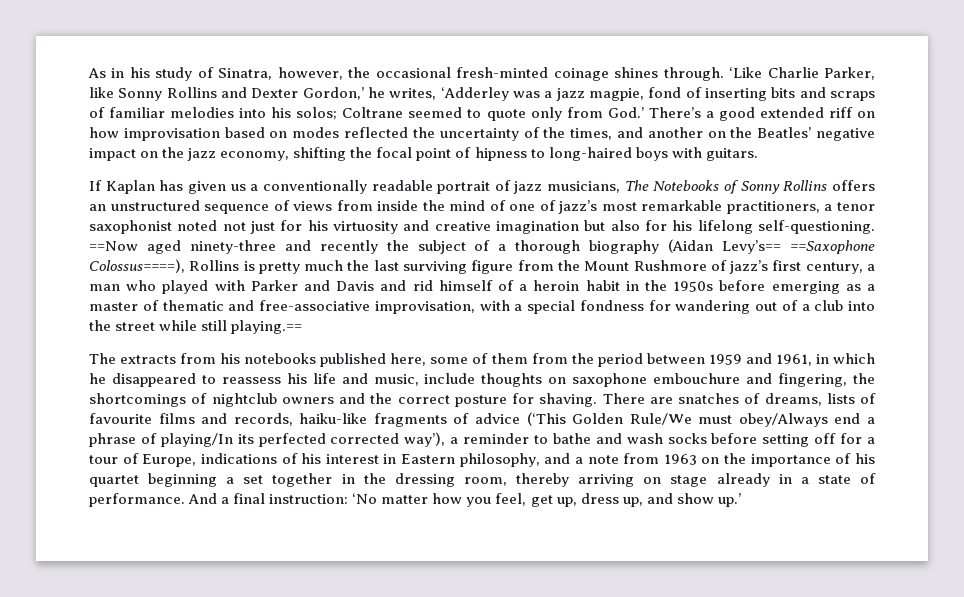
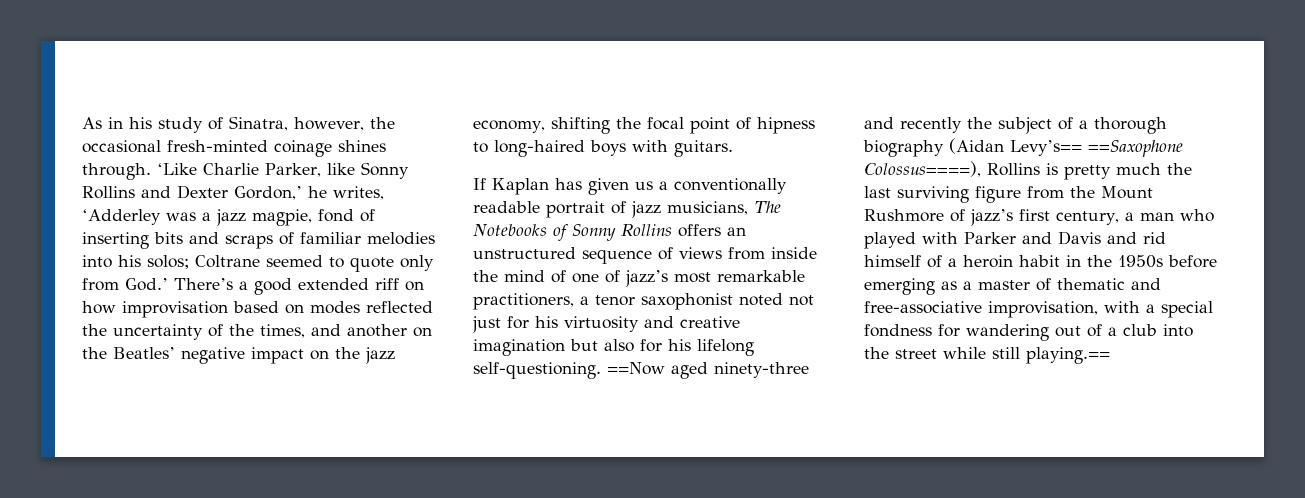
[89,353,875,367] [89,373,875,387] [89,393,876,407] [89,412,875,427] [89,432,876,447] [89,453,876,467] [89,473,877,487] [89,493,741,507] // The extracts from his notebooks published here, some of them from the period between 1959 and 1961, in which he disappeared to reassess his life and music, include thoughts on saxophone embouchure and fingering, the shortcomings of nightclub owners and the correct posture for shaving. There are snatches of dreams, lists of favourite films and records, haiku-like fragments of advice (‘This Golden Rule/We must obey/Always end a phrase of playing/In its perfected corrected way’), a reminder to bathe and wash socks before setting off for a tour of Europe, indications of his interest in Eastern philosophy, and a note from 1963 on the importance of his quartet beginning a set together in the dressing room, thereby arriving on stage already in a state of performance. And a final instruction: ‘No matter how you feel, get up, dress up, and show up.’ -> (1110, 355) none

